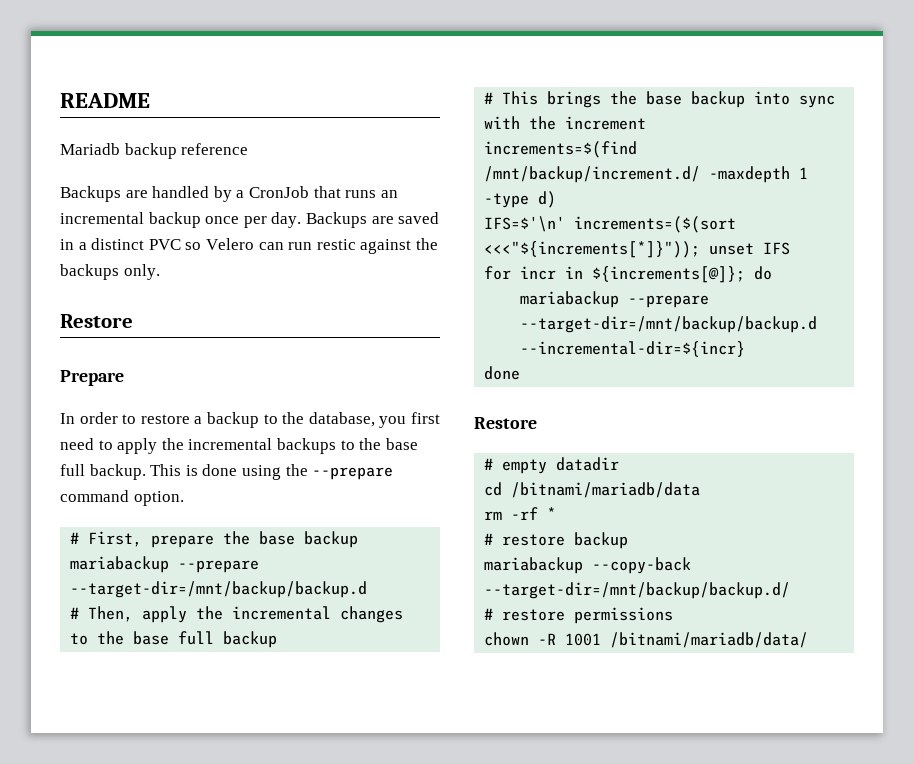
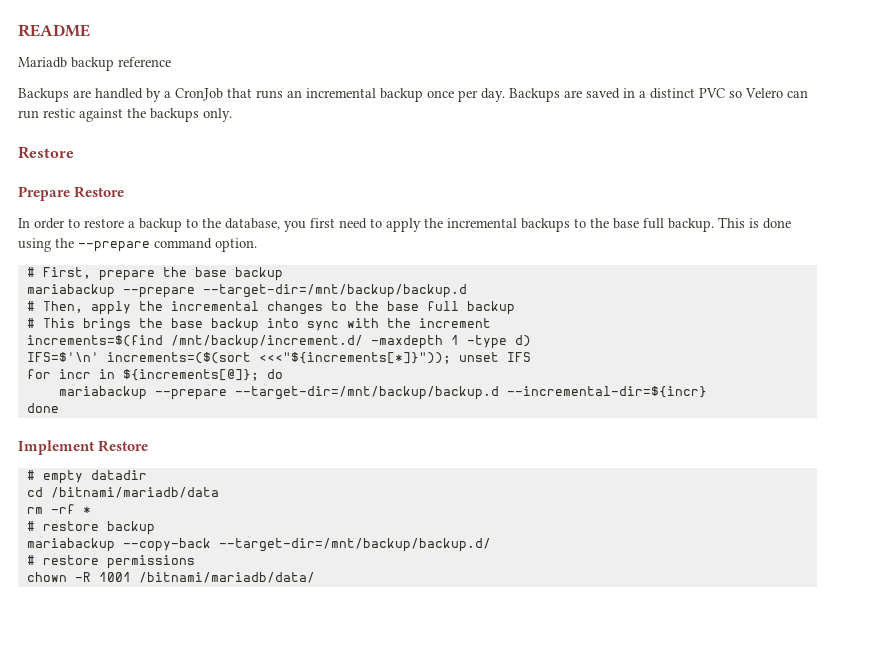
(124, 378) none -> [74,186,125,198] Restore
(521, 373) none -> [18,440,95,455] Implement

